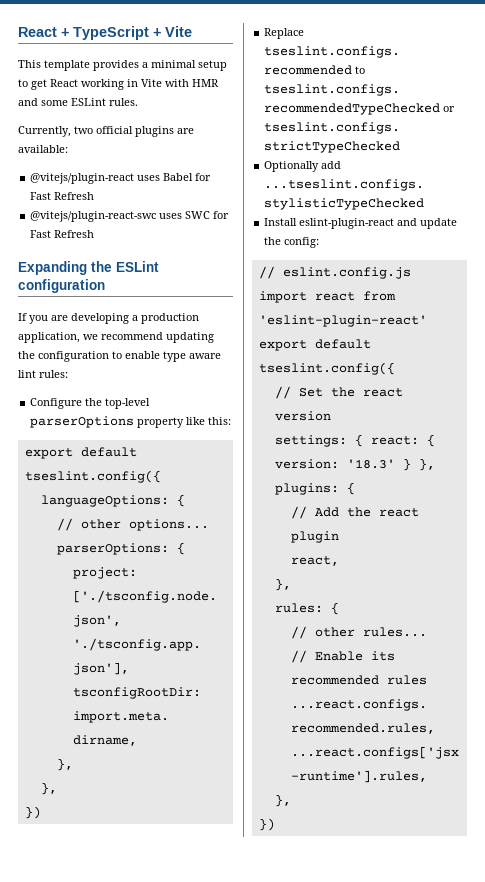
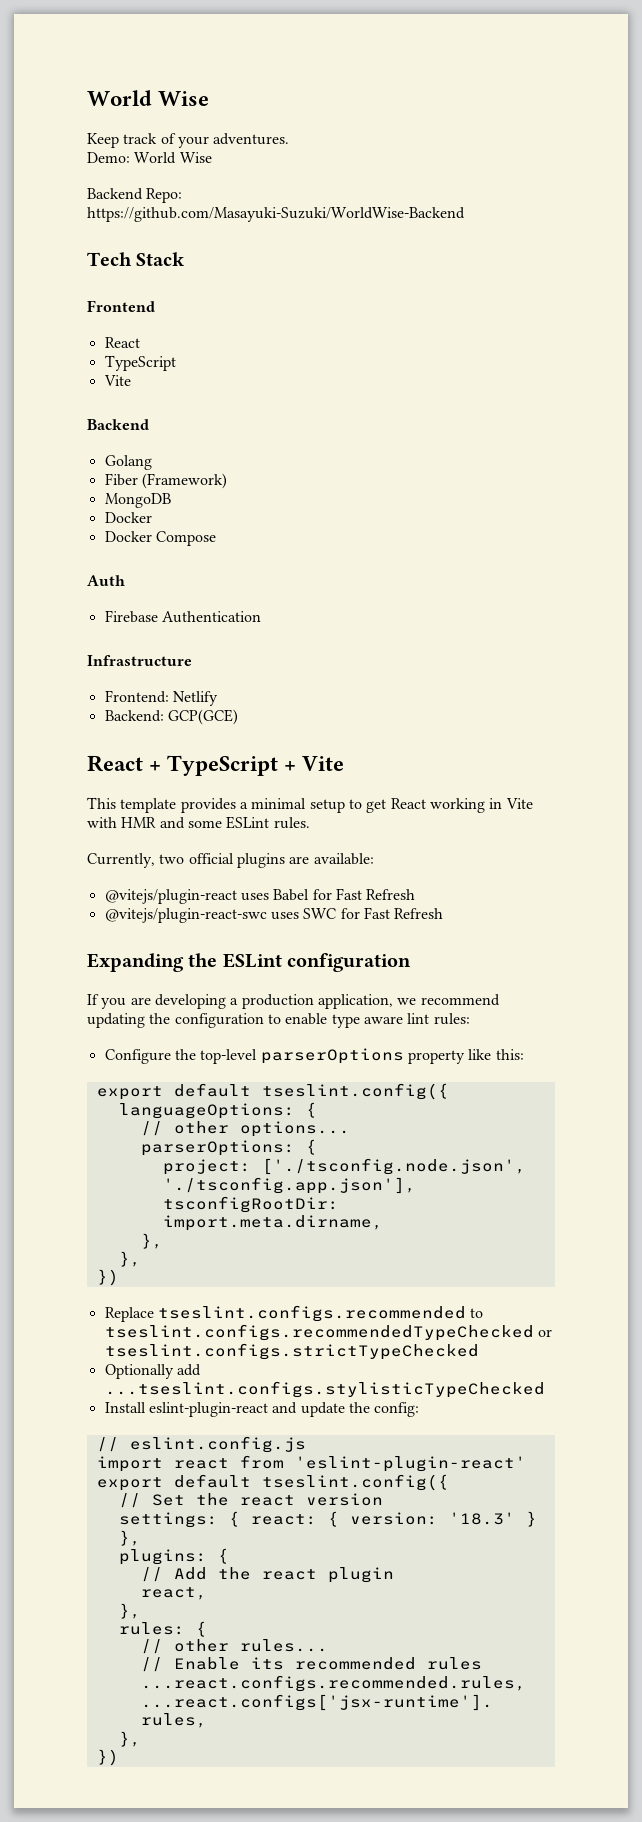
(18, 32) none -> [87,90,210,106] [87,133,290,148] [87,152,212,164] [87,188,183,203] [87,207,465,222] [87,252,186,266] [87,300,155,312] [104,337,140,348] [104,355,176,371] [103,375,131,386] [87,419,149,430] [104,455,152,470] [104,473,227,489] [104,493,171,508] [104,512,152,523] [104,531,216,546] [87,575,125,586] [104,610,261,623] [87,655,192,666] [104,690,218,706] [104,709,238,725] World Wise // Keep track of your adventures. // Demo: World Wise // Backend Repo: https://github.com/Masayuki-Suzuki/WorldWise-Backend // Tech Stack // Frontend // React // TypeScript // Vite // Backend // Golang // Fiber (Framework) // MongoDB // Docker // Docker Compose // Auth // Firebase Authentication // Infrastructure // Frontend: Netlify // Backend: GCP(GCE) //

